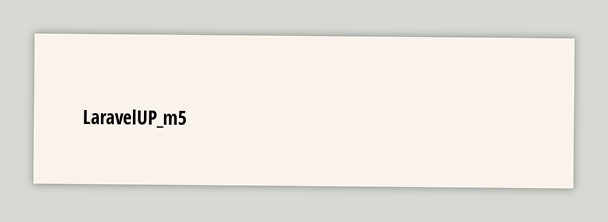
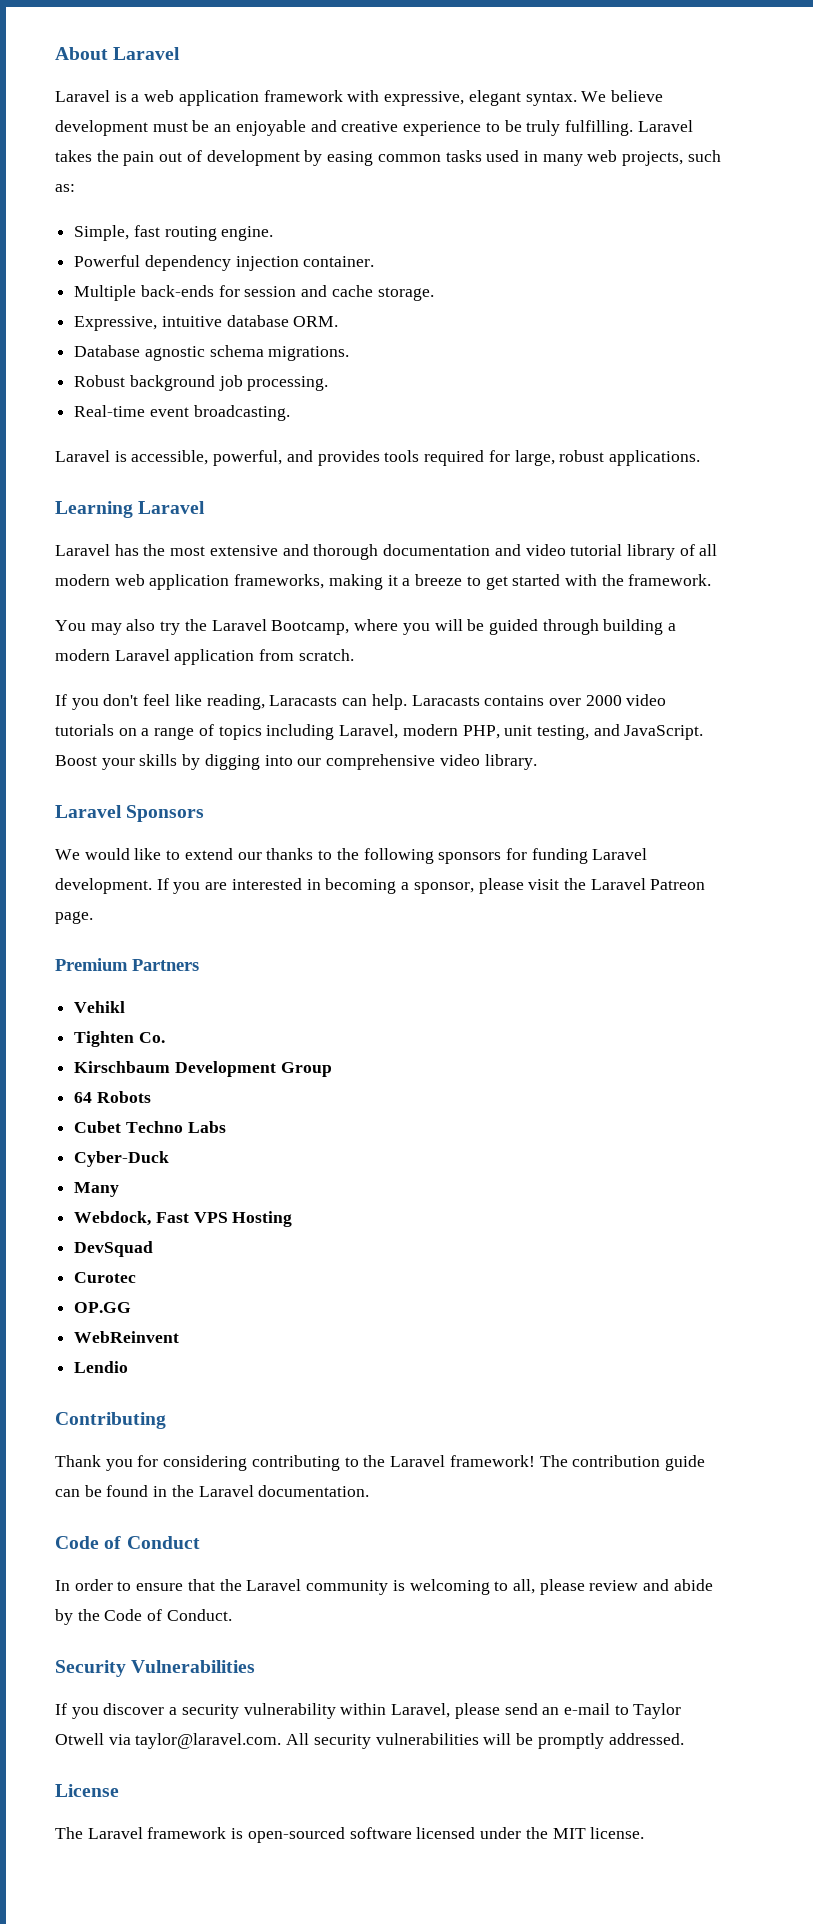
[82,108,188,128] LaravelUP_m5 -> [55,47,181,60] [55,90,663,106] [55,120,693,136] [55,150,721,166] [55,184,75,192] [74,225,274,241] [74,255,375,271] [74,285,434,301] [74,315,339,331] [74,345,350,361] [74,375,329,391] [74,405,290,421] [55,450,700,466] [55,501,206,518] [55,544,718,560] [55,574,712,590] [55,619,677,635] [55,649,354,665] [55,694,667,710] [55,724,704,740] [55,754,537,770] [55,805,205,822] [55,848,648,864] [55,878,706,894] [55,911,93,924] [55,958,199,971] [74,1001,126,1013] [74,1031,165,1047] [74,1061,332,1077] [74,1091,151,1103] [74,1121,226,1133] [74,1151,170,1167] [74,1182,120,1197] [74,1211,293,1227] [74,1241,154,1257] [74,1272,137,1283] [74,1302,132,1313] [74,1331,180,1343] [74,1361,129,1373] [55,1412,166,1429] [55,1455,705,1471] [55,1485,370,1497] [55,1536,200,1549] [55,1579,713,1595] [55,1609,232,1625] [55,1660,256,1677] [55,1703,682,1719] [55,1733,684,1749] [55,1784,119,1797] [55,1827,645,1843] About Laravel // Laravel is a web application framework with expressive, elegant syntax. We believe development must be an enjoyable and creative experience to be truly fulfilling. Laravel takes the pain out of development by easing common tasks used in many web projects, such as: // Simple, fast routing engine. // Powerful dependency injection container. // Multiple back-ends for session and cache storage. // Expressive, intuitive database ORM. // Database agnostic schema migrations. // Robust background job processing. // Real-time event broadcasting. // Laravel is accessible, powerful, and provides tools required for large, robust applications. // Learning Laravel // Laravel has the most extensive and thorough documentation and video tutorial library of all modern web application frameworks, making it a breeze to get started with the framework. // You may also try the Laravel Bootcamp, where you will be guided through building a modern Laravel application from scratch. // If you don't feel like reading, Laracasts can help. Laracasts contains over 2000 video tutorials on a range of topics including Laravel, modern PHP, unit testing, and JavaScript. Boost your skills by digging into our comprehensive video library. // Laravel Sponsors // We would like to extend our thanks to the following sponsors for funding Laravel development. If you are interested in becoming a sponsor, please visit the Laravel Patreon page. // Premium Partners // Vehikl // Tighten Co. // Kirschbaum Development Group // 64 Robots // Cubet Techno Labs // Cyber-Duck // Many // Webdock, Fast VPS Hosting // DevSquad // Curotec // OP.GG // WebReinvent // Lendio // Contributing // Thank you for considering contributing to the Laravel framework! The contribution guide can be found in the Laravel documentation. // Code of Conduct // In order to ensure that the Laravel community is welcoming to all, please review and abide by the Code of Conduct. // Security Vulnerabilities // If you discover a security vulnerability within Laravel, please send an e-mail to Taylor Otwell via taylor@laravel.com. All security vulnerabilities will be promptly addressed. // License // The Laravel framework is open-sourced software licensed under the MIT license.

